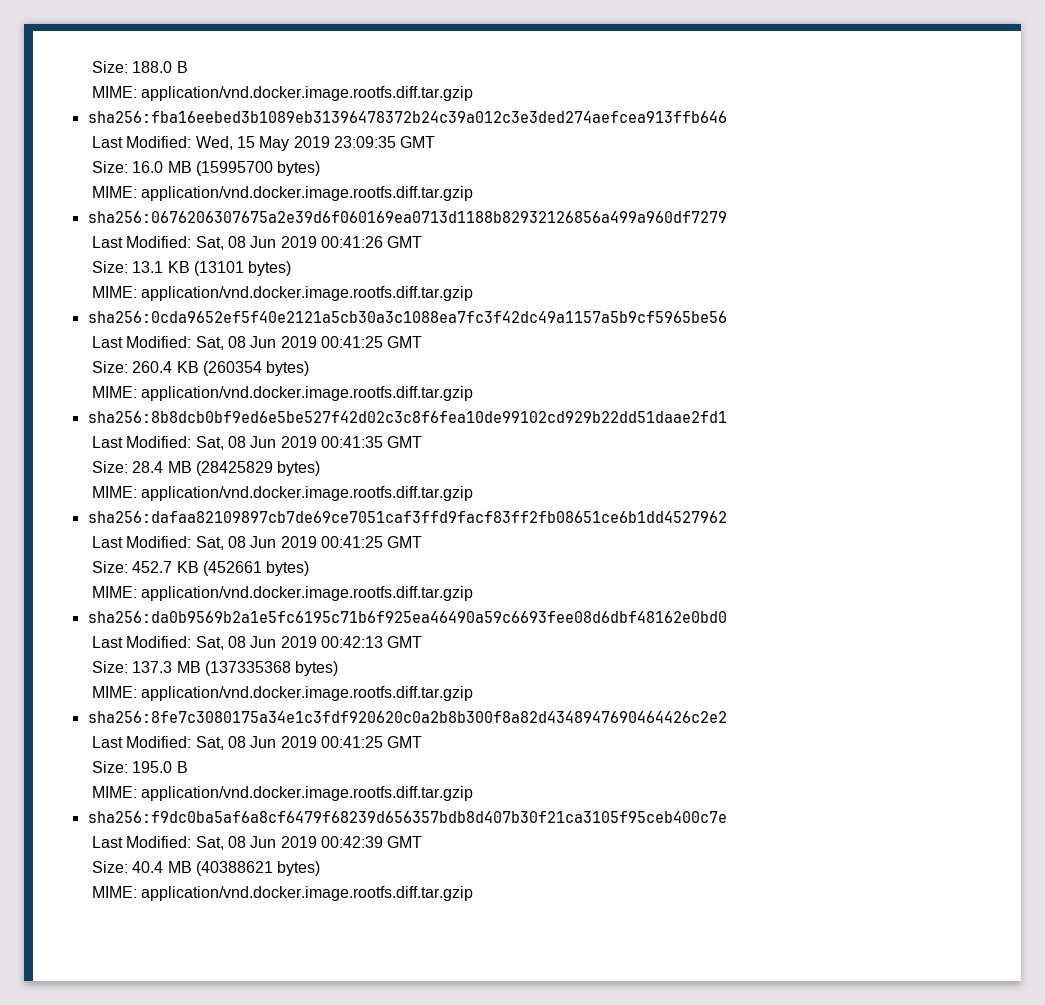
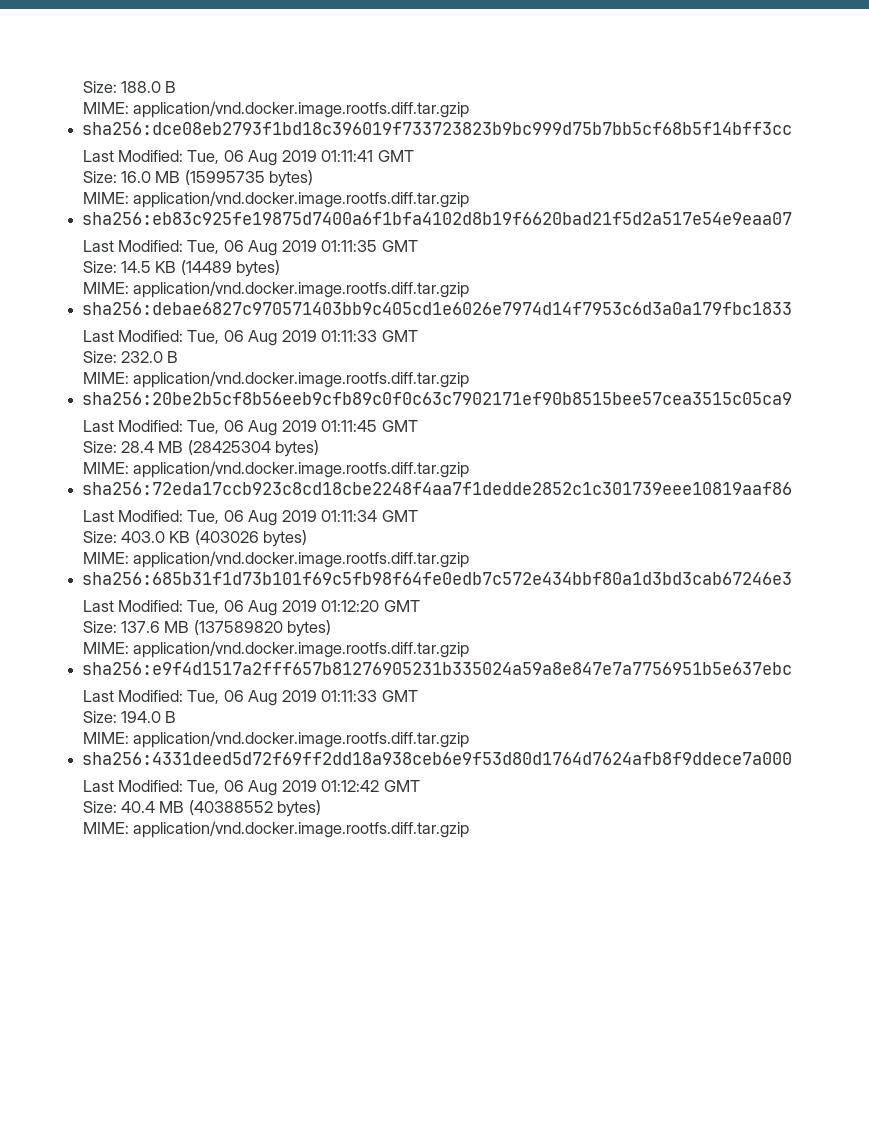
[87,111,727,123] [92,136,397,151] sha256:fba16eebed3b1089eb31396478372b24c39a012c3e3ded274aefcea913ffb646 // Last Modified: Wed, 15 May 2019 23:09:35 -> [82,122,793,135] [82,150,374,166] sha256:dce08eb2793f1bd18c396019f733723823b9bc999d75b7bb5cf68b5f14bff3cc // Last Modified: Tue, 06 Aug 2019 01:11:41
[196,161,321,176] [92,186,474,201] [87,211,727,223] [92,236,423,250] [92,261,292,276] [92,286,474,301] [87,311,727,323] [92,336,423,350] [92,361,310,376] [92,386,474,401] [87,411,727,423] [92,436,423,450] [92,461,321,476] [92,486,474,501] [87,511,727,523] [92,536,423,550] [92,561,310,576] [92,586,474,601] [87,611,727,623] [92,636,423,650] [92,661,339,676] [92,686,474,701] [87,711,727,723] [92,736,423,750] [92,761,188,773] [92,786,474,801] [87,811,727,823] [92,836,384,850] (15995700 bytes) // MIME: application/vnd.docker.image.rootfs.diff.tar.gzip // sha256:0676206307675a2e39d6f060169ea0713d1188b82932126856a499a960df7279 // Last Modified: Sat, 08 Jun 2019 00:41:26 GMT // Size: 13.1 KB (13101 bytes) // MIME: application/vnd.docker.image.rootfs.diff.tar.gzip // sha256:0cda9652ef5f40e2121a5cb30a3c1088ea7fc3f42dc49a1157a5b9cf5965be56 // Last Modified: Sat, 08 Jun 2019 00:41:25 GMT // Size: 260.4 KB (260354 bytes) // MIME: application/vnd.docker.image.rootfs.diff.tar.gzip // sha256:8b8dcb0bf9ed6e5be527f42d02c3c8f6fea10de99102cd929b22dd51daae2fd1 // Last Modified: Sat, 08 Jun 2019 00:41:35 GMT // Size: 28.4 MB (28425829 bytes) // MIME: application/vnd.docker.image.rootfs.diff.tar.gzip // sha256:dafaa82109897cb7de69ce7051caf3ffd9facf83ff2fb08651ce6b1dd4527962 // Last Modified: Sat, 08 Jun 2019 00:41:25 GMT // Size: 452.7 KB (452661 bytes) // MIME: application/vnd.docker.image.rootfs.diff.tar.gzip // sha256:da0b9569b2a1e5fc6195c71b6f925ea46490a59c6693fee08d6dbf48162e0bd0 // Last Modified: Sat, 08 Jun 2019 00:42:13 GMT // Size: 137.3 MB (137335368 bytes) // MIME: application/vnd.docker.image.rootfs.diff.tar.gzip // sha256:8fe7c3080175a34e1c3fdf920620c0a2b8b300f8a82d4348947690464426c2e2 // Last Modified: Sat, 08 Jun 2019 00:41:25 GMT // Size: 195.0 B // MIME: application/vnd.docker.image.rootfs.diff.tar.gzip // sha256:f9dc0ba5af6a8cf6479f68239d656357bdb8d407b30f21ca3105f95ceb400c7e // Last Modified: Sat, 08 Jun 2019 00:42:39 -> [184,170,314,187] [82,191,469,208] [82,212,793,225] [82,240,418,256] [82,260,281,277] [82,281,469,298] [82,302,793,315] [82,330,418,346] [82,351,179,363] [82,371,469,388] [82,392,793,405] [82,420,418,436] [82,440,320,457] [82,461,469,478] [82,482,793,495] [82,510,418,526] [82,530,308,547] [82,551,469,568] [82,572,793,585] [82,600,420,616] [82,620,332,637] [82,641,469,658] [82,662,793,675] [82,690,418,706] [82,711,177,723] [82,731,469,748] [82,752,793,765] [82,780,380,796] (15995735 bytes) // MIME: application/vnd.docker.image.rootfs.diff.tar.gzip // sha256:eb83c925fe19875d7400a6f1bfa4102d8b19f6620bad21f5d2a517e54e9eaa07 // Last Modified: Tue, 06 Aug 2019 01:11:35 GMT // Size: 14.5 KB (14489 bytes) // MIME: application/vnd.docker.image.rootfs.diff.tar.gzip // sha256:debae6827c970571403bb9c405cd1e6026e7974d14f7953c6d3a0a179fbc1833 // Last Modified: Tue, 06 Aug 2019 01:11:33 GMT // Size: 232.0 B // MIME: application/vnd.docker.image.rootfs.diff.tar.gzip // sha256:20be2b5cf8b56eeb9cfb89c0f0c63c7902171ef90b8515bee57cea3515c05ca9 // Last Modified: Tue, 06 Aug 2019 01:11:45 GMT // Size: 28.4 MB (28425304 bytes) // MIME: application/vnd.docker.image.rootfs.diff.tar.gzip // sha256:72eda17ccb923c8cd18cbe2248f4aa7f1dedde2852c1c301739eee10819aaf86 // Last Modified: Tue, 06 Aug 2019 01:11:34 GMT // Size: 403.0 KB (403026 bytes) // MIME: application/vnd.docker.image.rootfs.diff.tar.gzip // sha256:685b31f1d73b101f69c5fb98f64fe0edb7c572e434bbf80a1d3bd3cab67246e3 // Last Modified: Tue, 06 Aug 2019 01:12:20 GMT // Size: 137.6 MB (137589820 bytes) // MIME: application/vnd.docker.image.rootfs.diff.tar.gzip // sha256:e9f4d1517a2fff657b81276905231b335024a59a8e847e7a7756951b5e637ebc // Last Modified: Tue, 06 Aug 2019 01:11:33 GMT // Size: 194.0 B // MIME: application/vnd.docker.image.rootfs.diff.tar.gzip // sha256:4331deed5d72f69ff2dd18a938ceb6e9f53d80d1764d7624afb8f9ddece7a000 // Last Modified: Tue, 06 Aug 2019 01:12:42
[196,861,274,876] (40388621 -> [188,800,273,815] (40388552

